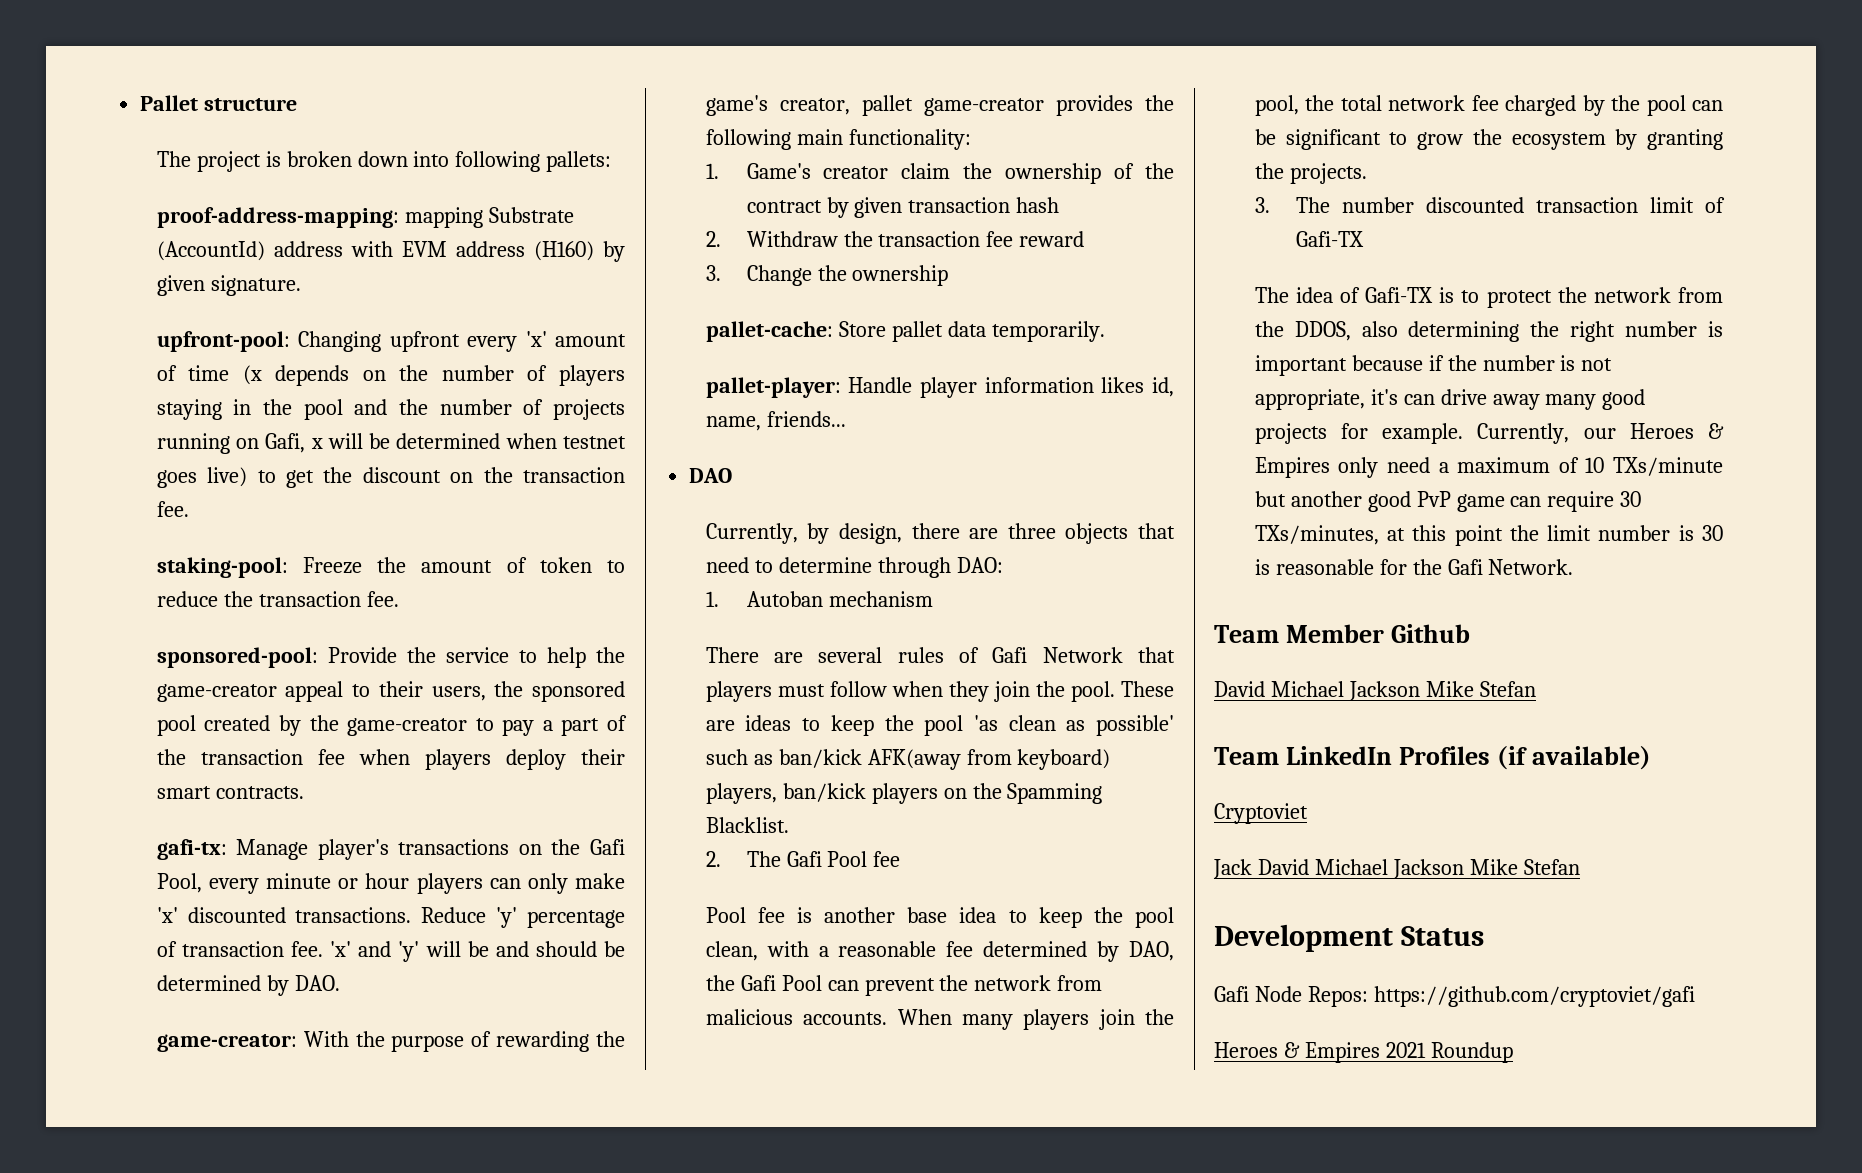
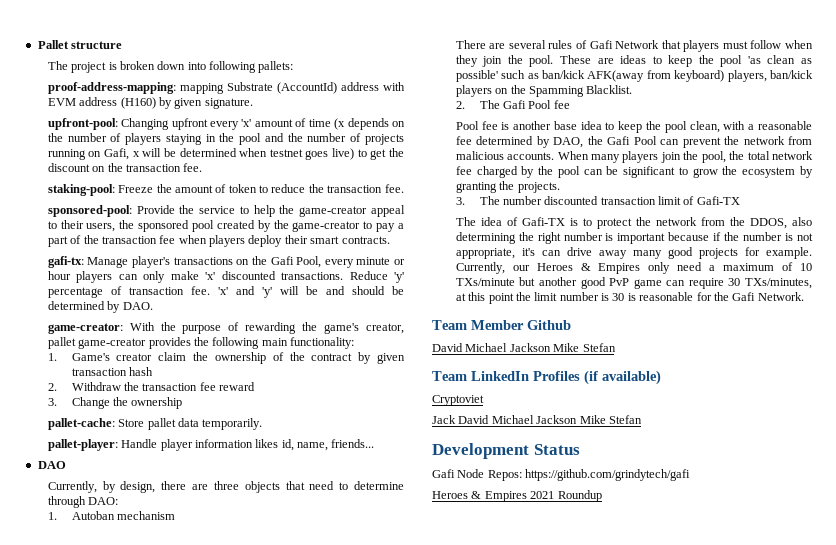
[1373,986,1695,1007] https://github.com/cryptoviet/gafi -> [525,469,691,481] https://github.com/grindytech/gafi

